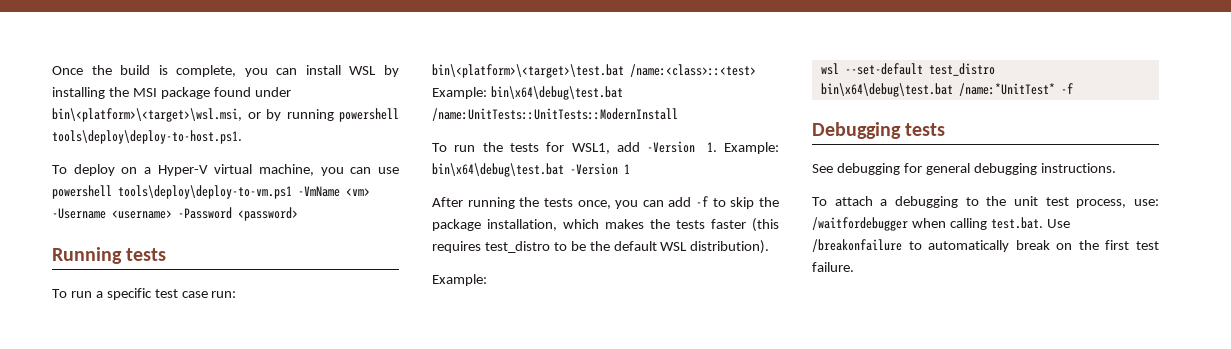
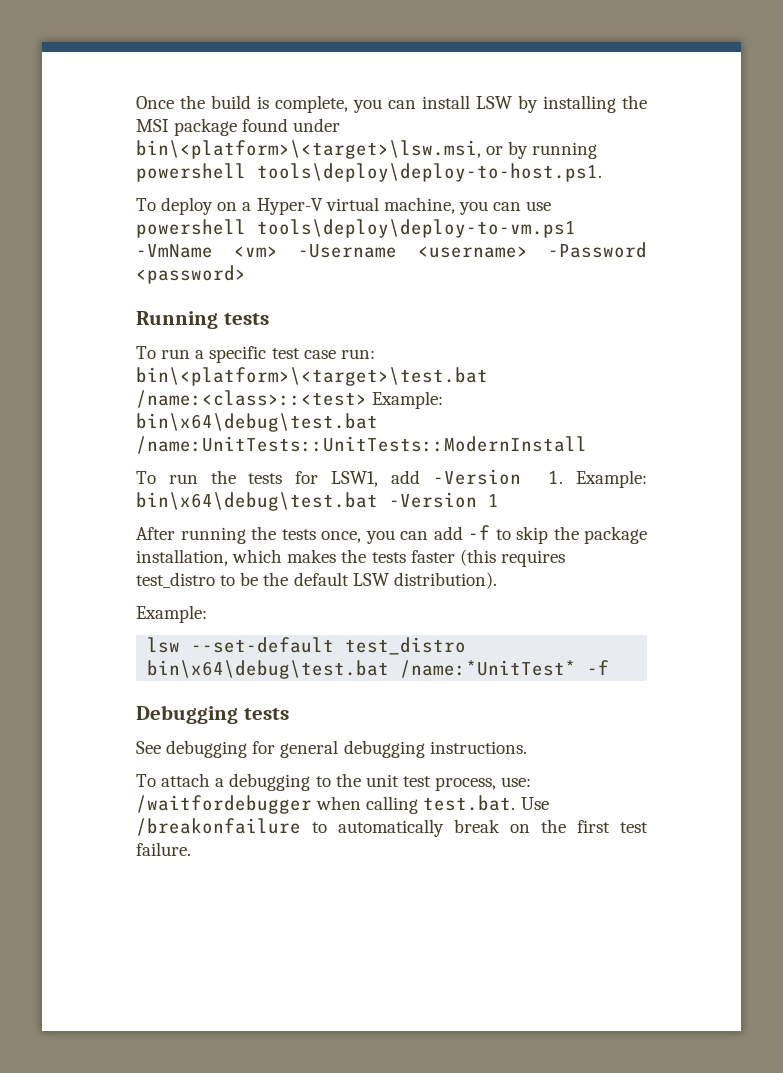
[349,66,377,75] WSL -> [476,96,512,109] LSW
[52,108,242,122] bin\<platform>\<target>\wsl.msi, -> [136,140,481,159] bin\<platform>\<target>\lsw.msi,
[571,143,610,154] WSL1, -> [331,471,379,487] LSW1,
[660,242,688,251] WSL -> [352,573,389,586] LSW
[820,63,839,75] wsl -> [147,637,181,653] lsw

